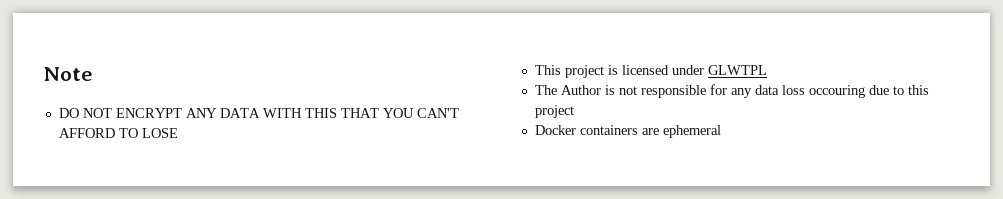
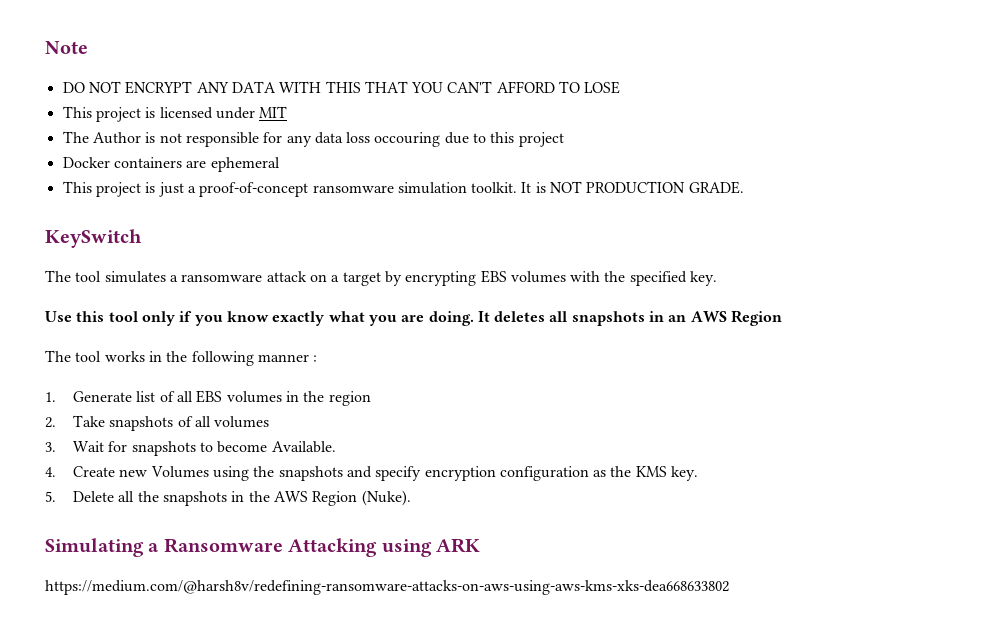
[707,65,767,75] GLWTPL -> [259,106,288,118] MIT
(721, 131) none -> [62,181,744,197] [45,229,142,248] [45,270,718,286] [45,310,783,326] [45,350,318,366] [45,390,371,406] [45,415,270,431] [45,441,336,456] [45,466,699,481] [45,490,411,506] [45,538,480,557] [45,580,729,595] // This project is just a proof-of-concept ransomware simulation toolkit. It is NOT PRODUCTION GRADE. // KeySwitch // The tool simulates a ransomware attack on a target by encrypting EBS volumes with the specified key. // Use this tool only if you know exactly what you are doing. It deletes all snapshots in an AWS Region // The tool works in the following manner : // 1. Generate list of all EBS volumes in the region // 2. Take snapshots of all volumes // 3. Wait for snapshots to become Available. // 4. Create new Volumes using the snapshots and specify encryption configuration as the KMS key. // 5. Delete all the snapshots in the AWS Region (Nuke). // Simulating a Ransomware Attacking using ARK // https://medium.com/@harsh8v/redefining-ransomware-attacks-on-aws-using-aws-kms-xks-dea668633802

